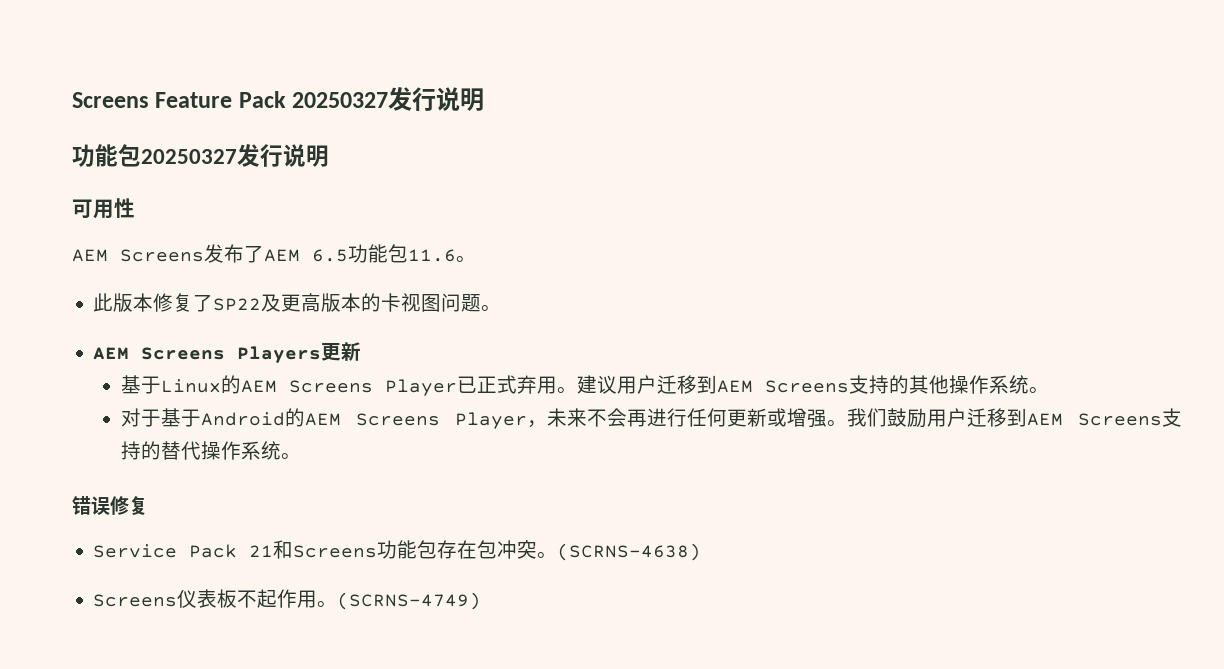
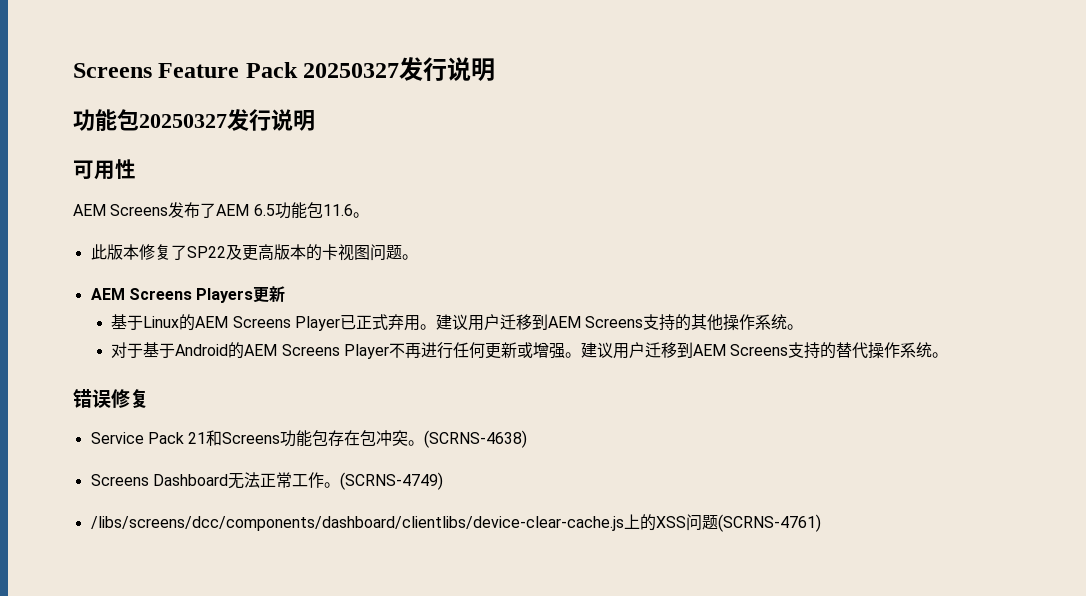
[526,408,627,428] ，未来不会 -> [389,343,406,358] 不
[846,408,927,428] 我们鼓励 -> [581,342,614,358] 建议
[177,589,482,610] 仪表板不起作用。(SCRNS-4749) -> [152,472,443,490] [90,514,821,532] Dashboard无法正常工作。(SCRNS-4749) // /libs/screens/dcc/components/dashboard/clientlibs/device-clear-cache.js上的XSS问题(SCRNS-4761)

